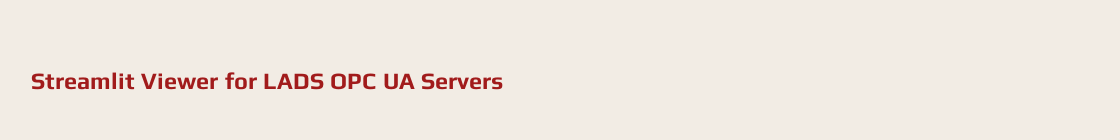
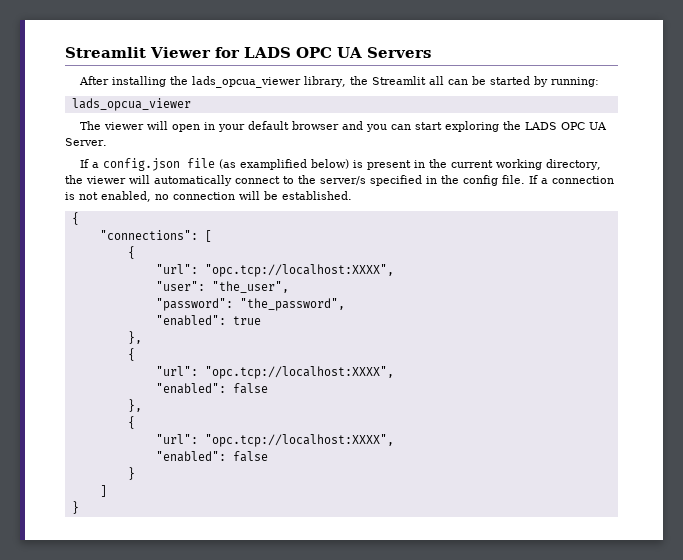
(504, 81) none -> [78,76,599,88] [71,98,191,111] [79,121,607,132] [65,138,107,146] [79,158,601,171] [65,175,614,186] [65,191,352,202] [71,212,79,225] [99,230,212,242] [127,246,135,259] [155,264,394,277] [155,281,289,293] [155,298,345,311] [155,315,261,326] [127,331,142,344] [127,348,135,361] [155,366,394,379] [155,383,268,394] [127,399,142,412] [127,416,135,429] [155,434,394,447] [155,451,268,462] [127,467,135,480] [99,485,107,497] [71,501,79,514] // After installing the lads_opcua_viewer library, the Streamlit all can be started by running: // lads_opcua_viewer // The viewer will open in your default browser and you can start exploring the LADS OPC UA Server. // If a config.json file (as examplified below) is present in the current working directory, the viewer will automatically connect to the server/s specified in the config file. If a connection is not enabled, no connection will be established. // { // "connections": [ // { // "url": "opc.tcp://localhost:XXXX", // "user": "the_user", // "password": "the_password", // "enabled": true // }, // { // "url": "opc.tcp://localhost:XXXX", // "enabled": false // }, // { // "url": "opc.tcp://localhost:XXXX", // "enabled": false // } // ] // }

